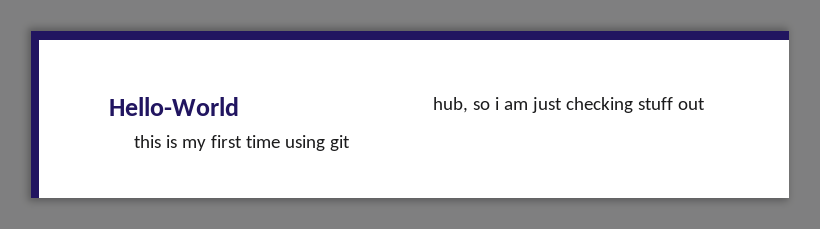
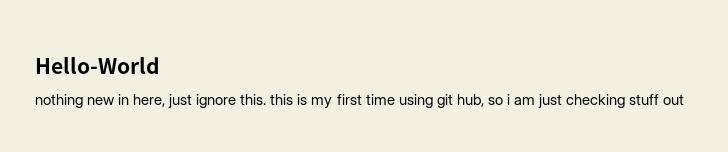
(239, 106) none -> [35,94,267,109] nothing new in here, just ignore this.

